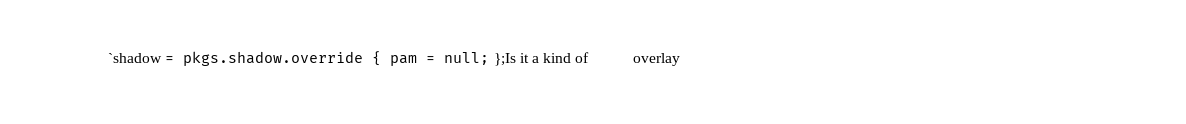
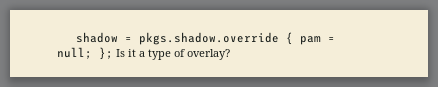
[108,53,163,63] `shadow -> [76,32,119,43] shadow
[493,52,680,66] };Is it a kind of overlay -> [99,47,230,60] }; Is it a type of overlay?

